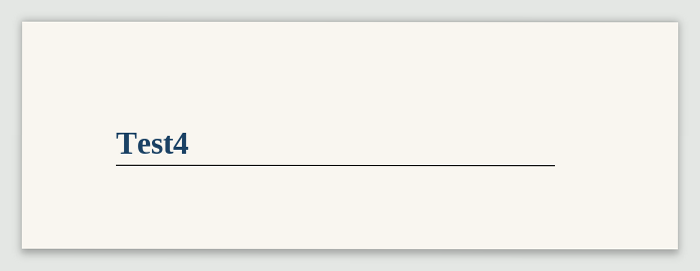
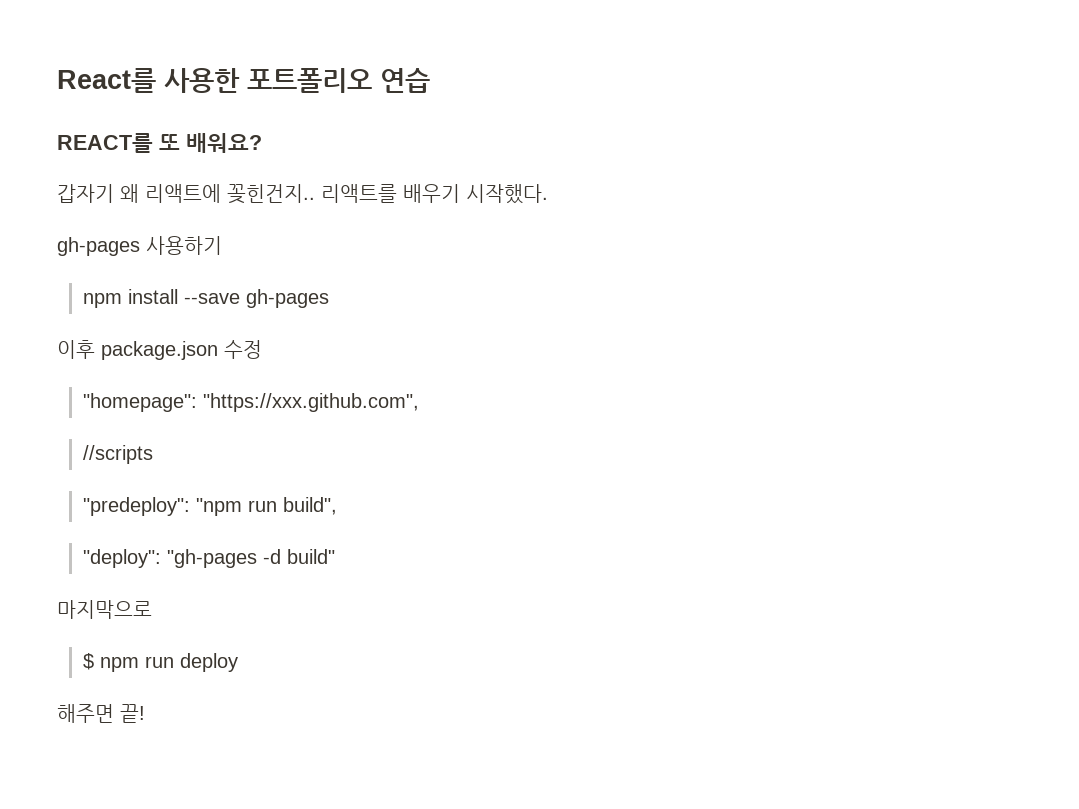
[115,132,190,154] Test4 -> [57,68,430,93] [57,133,262,153] [57,184,548,204] [57,236,222,256] [83,289,330,308] [57,340,262,360] [83,393,420,412] [83,445,154,464] [83,497,338,516] [83,549,336,568] [57,600,152,619] [83,653,239,672] [57,704,145,723] React를 사용한 포트폴리오 연습 // REACT를 또 배워요? // 갑자기 왜 리액트에 꽂힌건지.. 리액트를 배우기 시작했다. // gh-pages 사용하기 // npm install --save gh-pages // 이후 package.json 수정 // "homepage": "https://xxx.github.com", // //scripts // "predeploy": "npm run build", // "deploy": "gh-pages -d build" // 마지막으로 // $ npm run deploy // 해주면 끝!

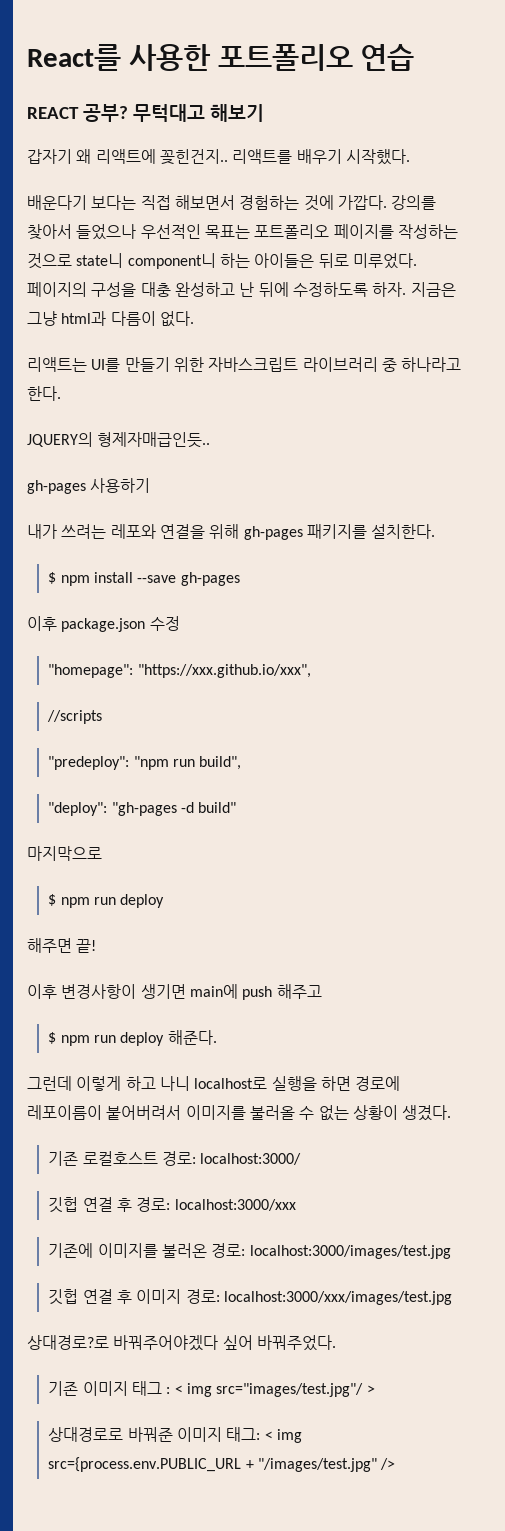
[57,133,262,153] REACT를 또 배워요? -> [27,104,264,122] REACT 공부? 무턱대고 해보기
[57,236,222,256] gh-pages 사용하기 // -> [27,195,437,211] [27,224,458,240] [27,253,417,269] [27,282,456,297] [27,311,194,327] [27,357,462,372] [27,386,61,401] [27,432,211,448] [27,478,151,494] [27,524,436,540] [48,572,57,584] 배운다기 보다는 직접 해보면서 경험하는 것에 가깝다. 강의를 찾아서 들었으나 우선적인 목표는 포트폴리오 페이지를 작성하는 것으로 state니 component니 하는 아이들은 뒤로 미루었다. 페이지의 구성을 대충 완성하고 난 뒤에 수정하도록 하자. 지금은 그냥 html과 다름이 없다. // 리액트는 UI를 만들기 위한 자바스크립트 라이브러리 중 하나라고 한다. // JQUERY의 형제자매급인듯.. // gh-pages 사용하기 // 내가 쓰려는 레포와 연결을 위해 gh-pages 패키지를 설치한다. // $
[203,393,420,412] "https://xxx.github.com", -> [137,664,311,678] "https://xxx.github.io/xxx",
(145, 713) none -> [27,984,322,1000] [48,1030,217,1046] [27,1076,401,1091] [27,1105,452,1121] [48,1151,302,1166] [48,1197,296,1213] [48,1243,451,1259] [48,1289,452,1305] [27,1335,336,1351] [48,1381,375,1397] [48,1427,302,1443] [48,1457,396,1472] // 이후 변경사항이 생기면 main에 push 해주고 // $ npm run deploy 해준다. // 그런데 이렇게 하고 나니 localhost로 실행을 하면 경로에 레포이름이 붙어버려서 이미지를 불러올 수 없는 상황이 생겼다. // 기존 로컬호스트 경로: localhost:3000/ // 깃헙 연결 후 경로: localhost:3000/xxx // 기존에 이미지를 불러온 경로: localhost:3000/images/test.jpg // 깃헙 연결 후 이미지 경로: localhost:3000/xxx/images/test.jpg // 상대경로?로 바꿔주어야겠다 싶어 바꿔주었다. // 기존 이미지 태그 : < img src="images/test.jpg"/ > // 상대경로로 바꿔준 이미지 태그: < img src={process.env.PUBLIC_URL + "/images/test.jpg" />

